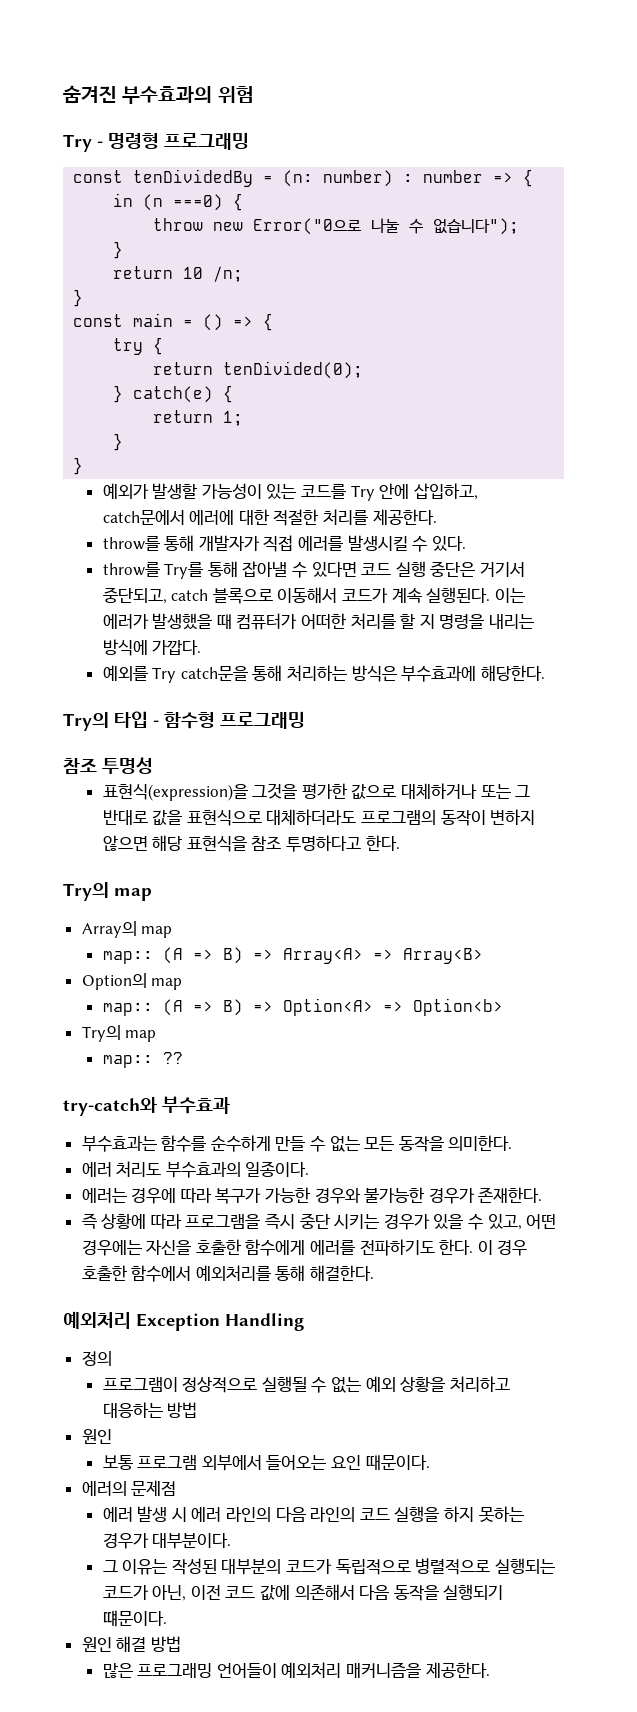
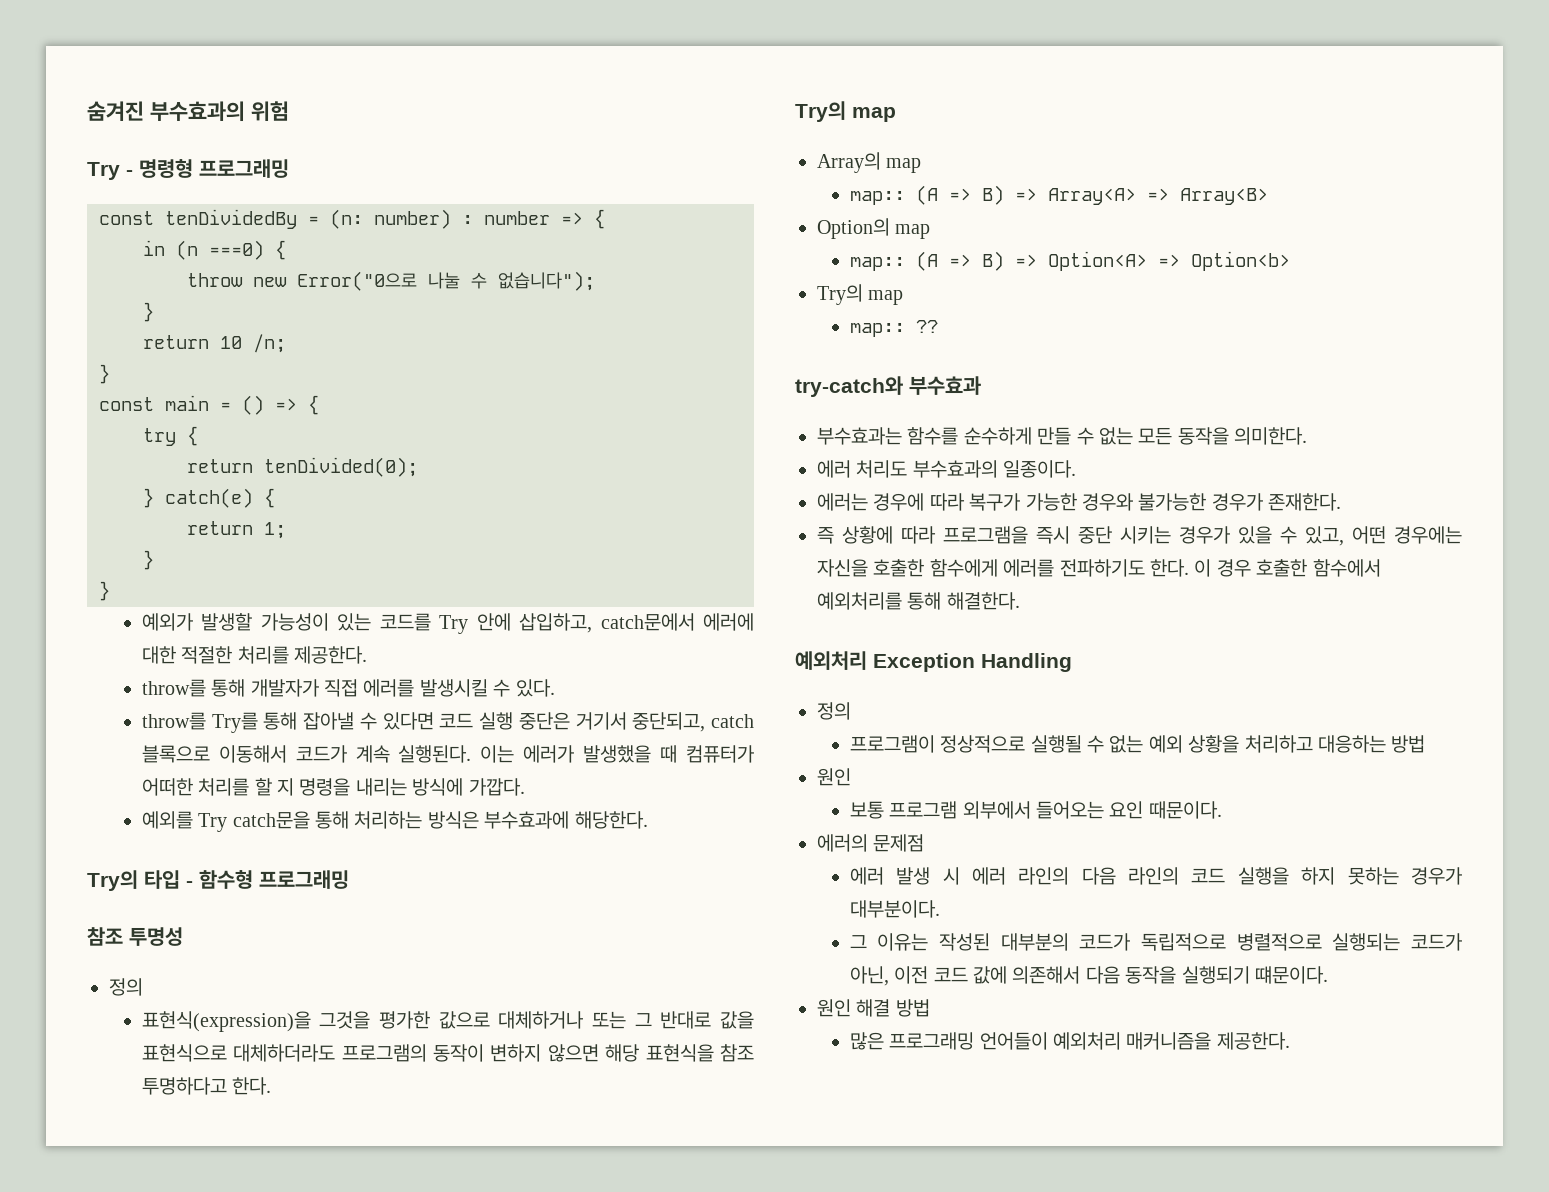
(153, 765) none -> [109,978,143,996] // 정의

